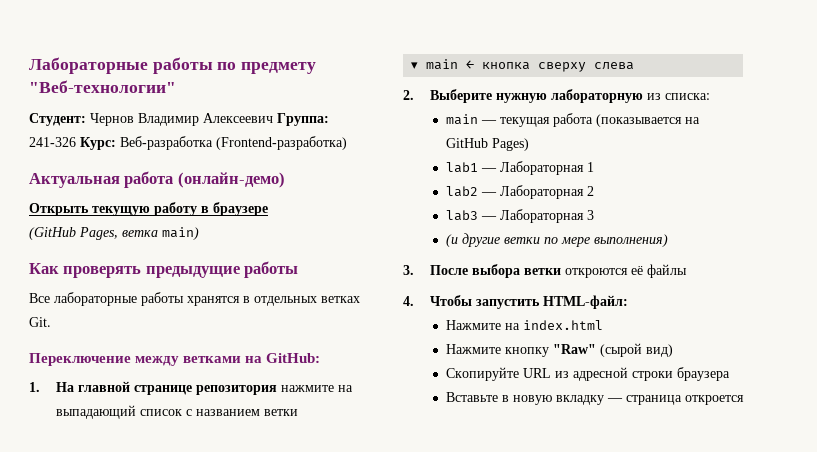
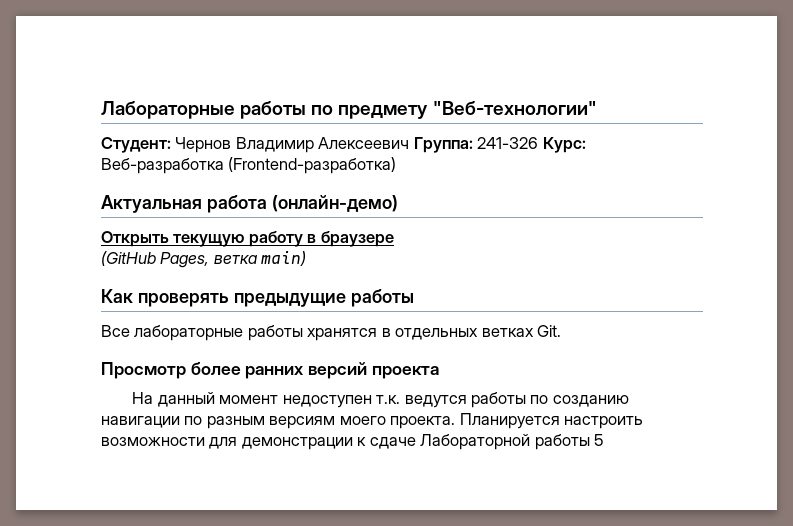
[29,353,321,366] [29,381,354,395] [56,405,299,419] [411,59,635,72] [403,89,711,103] [445,113,700,127] [445,138,529,151] [445,161,594,175] [445,185,594,199] [445,209,594,223] [445,233,668,247] [403,264,688,278] [403,295,629,309] [445,320,603,330] [445,343,673,357] [445,367,730,381] [445,392,744,405] Переключение между ветками на GitHub: // 1. На главной странице репозитория нажмите на выпадающий список с названием ветки // ▾ main ← кнопка сверху слева // 2. Выберите нужную лабораторную из списка: // main — текущая работа (показывается на GitHub Pages) // lab1 — Лабораторная 1 // lab2 — Лабораторная 2 // lab3 — Лабораторная 3 // (и другие ветки по мере выполнения) // 3. После выбора ветки откроются её файлы // 4. Чтобы запустить HTML-файл: // Нажмите на index.html // Нажмите кнопку "Raw" (сырой вид) // Скопируйте URL из адресной строки браузера // Вставьте в новую вкладку — страница откроется -> [101,362,439,379] [132,392,629,408] [101,413,644,429] [101,434,605,450] Просмотр более ранних версий проекта // На данный момент недоступен т.к. ведутся работы по созданию навигации по разным версиям моего проекта. Планируется настроить возможности для демонстрации к сдаче Лабораторной работы 5

